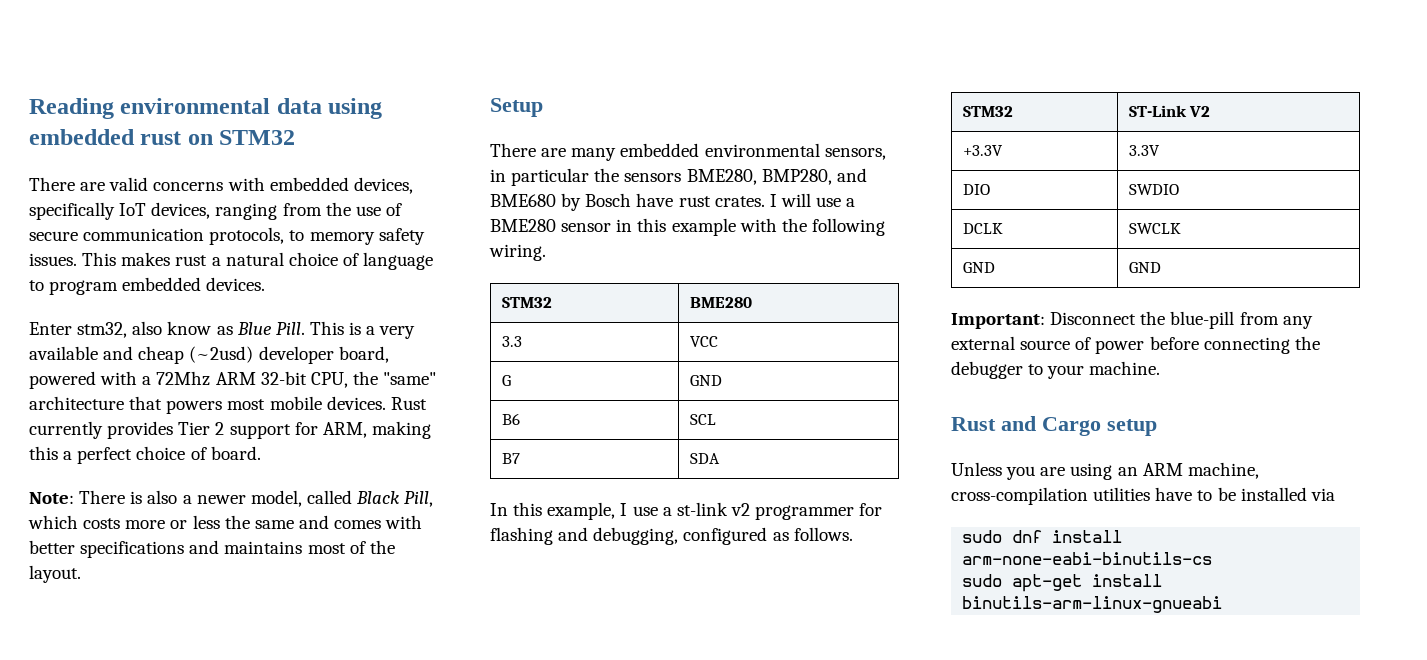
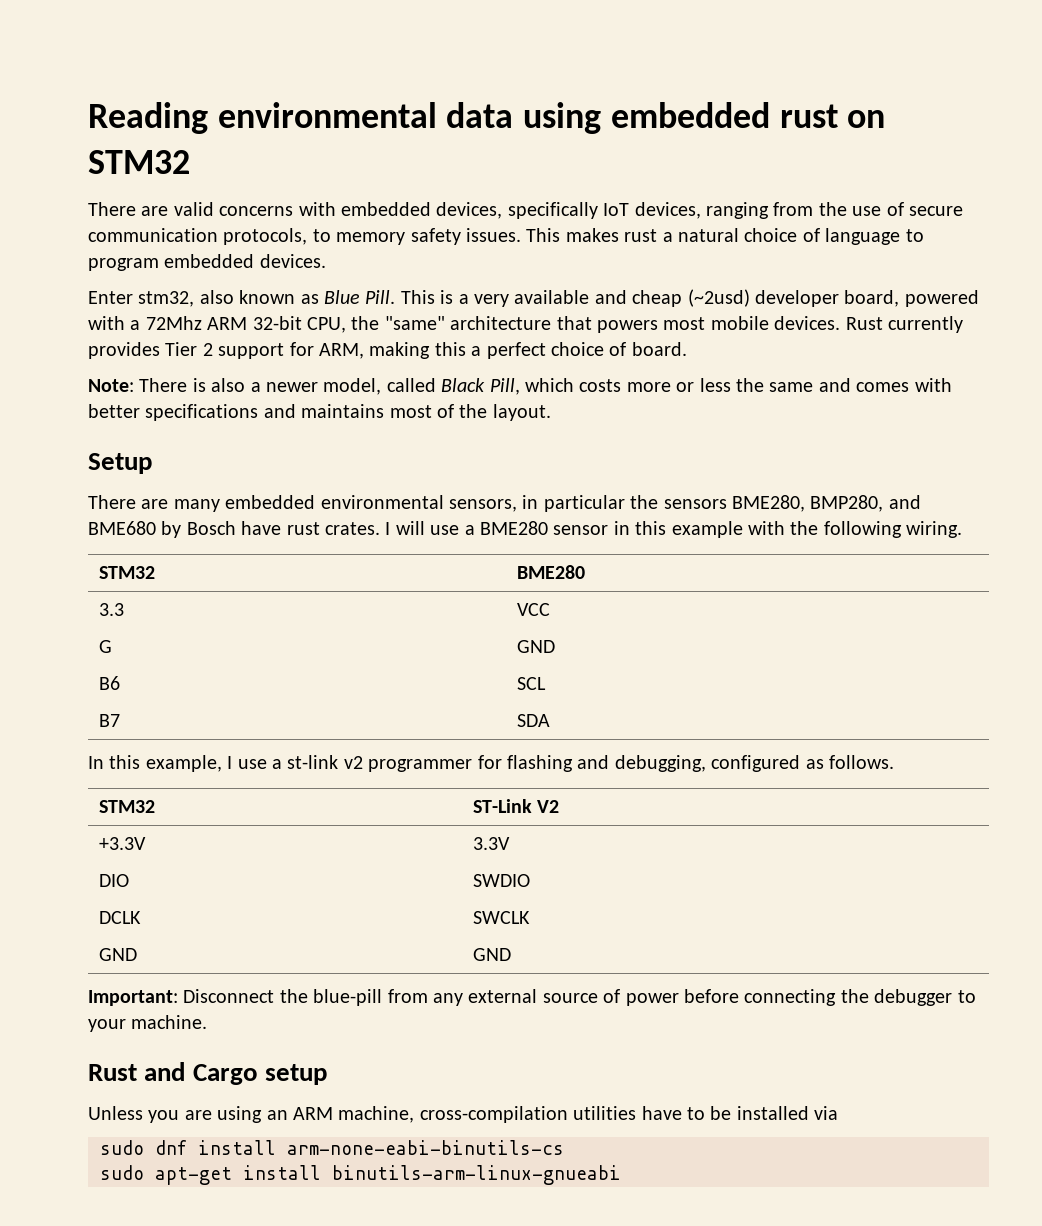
[167,321,212,335] know -> [239,290,296,304] known

